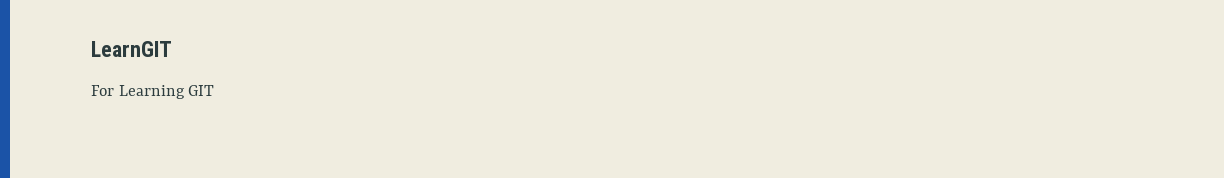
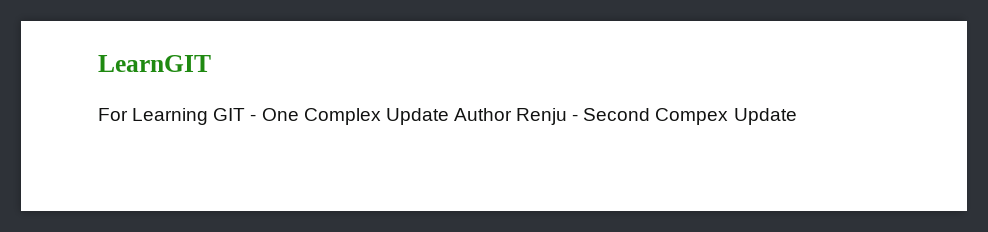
(215, 90) none -> [250,108,797,125] - One Complex Update Author Renju - Second Compex Update

